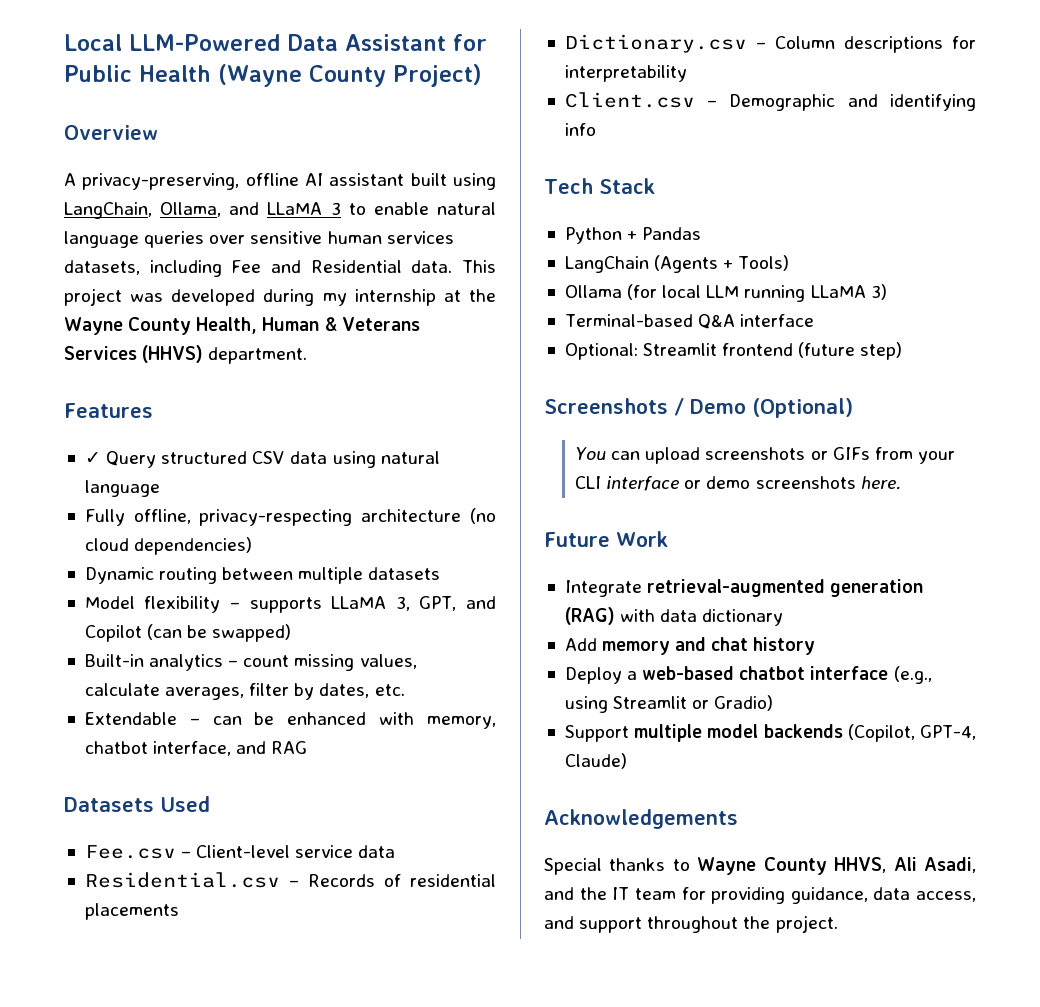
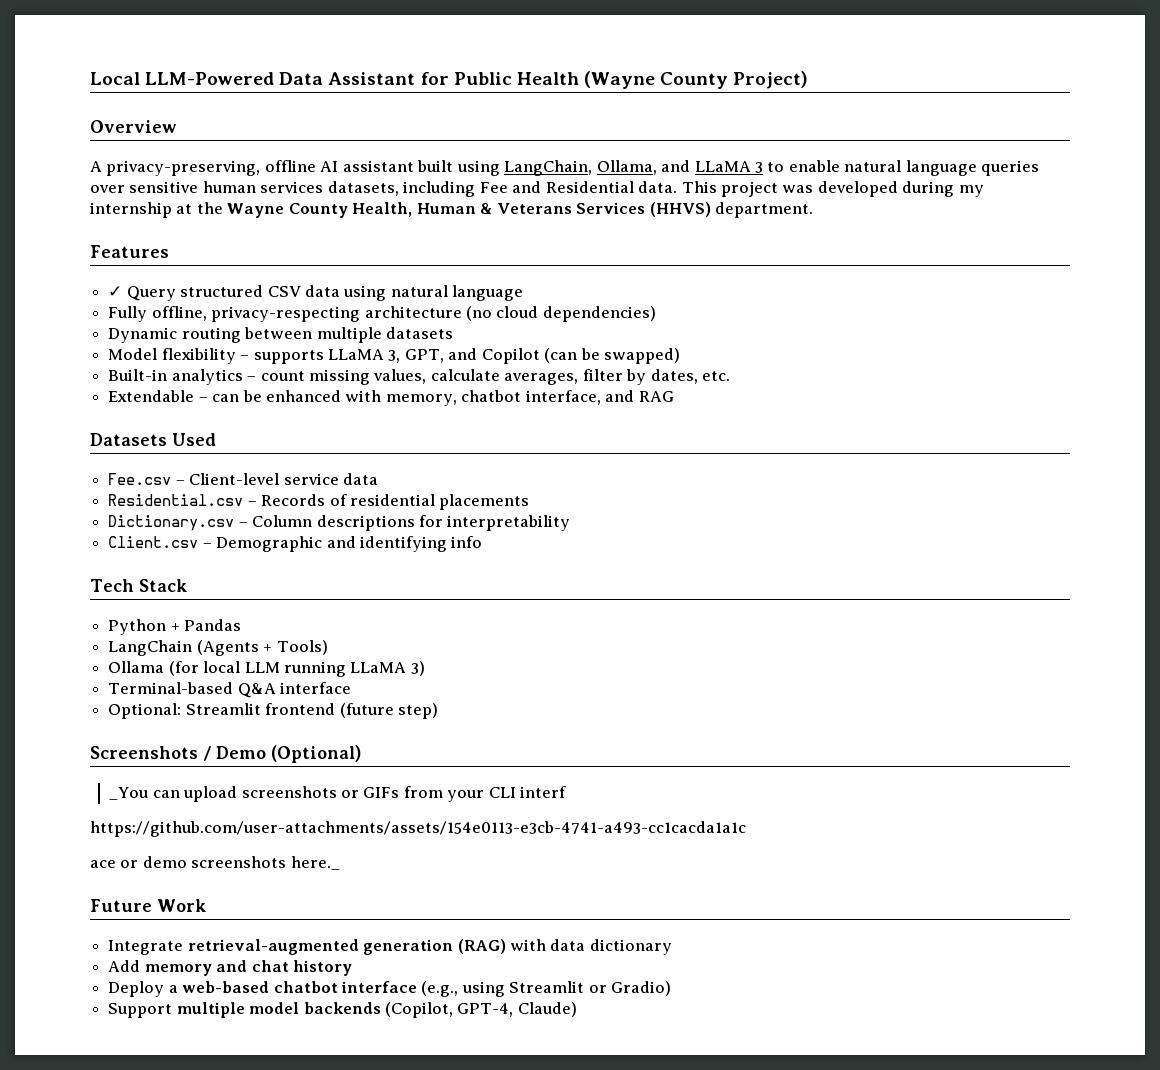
[575,447,607,460] You -> [109,787,149,800] _You
[606,476,680,491] interface -> [520,786,567,798] [90,821,746,837] [90,860,116,868] interf // https://github.com/user-attachments/assets/154e0113-e3cb-4741-a493-cc1cacda1a1c // ace
[860,476,901,490] here. -> [290,856,340,870] here._
[544,809,738,829] [544,857,976,875] [544,887,976,904] [544,915,838,933] // Acknowledgements // Special thanks to Wayne County HHVS, Ali Asadi, and the IT team for providing guidance, data access, and support throughout the project. -> (577, 1009) none

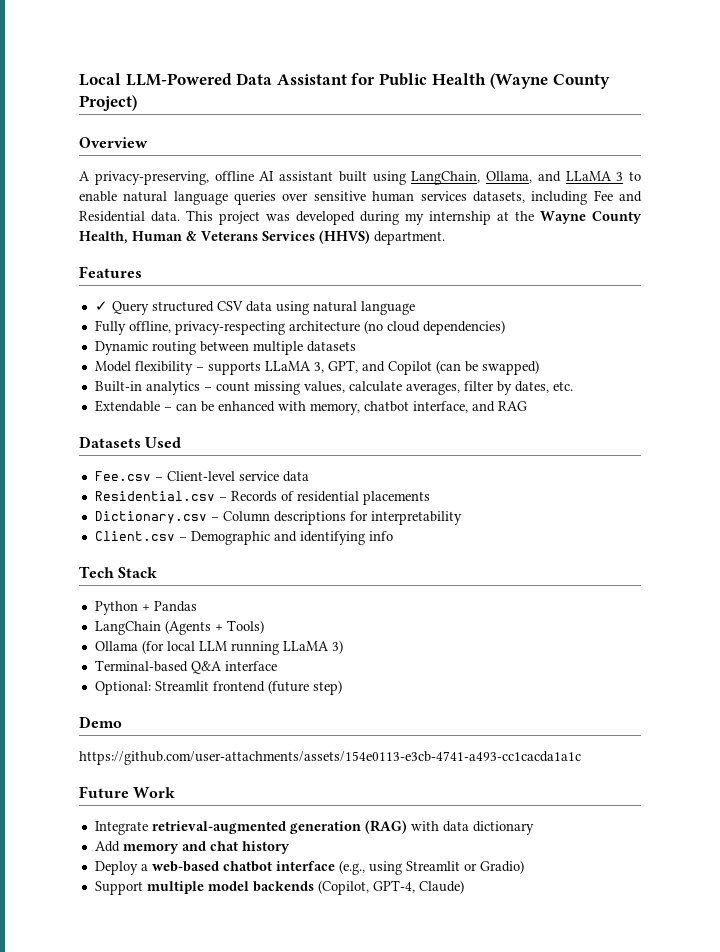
[90,746,211,761] Screenshots / -> (342, 687) none
[271,745,361,763] [109,786,567,802] [90,821,746,837] [90,856,340,870] (Optional) // _You can upload screenshots or GIFs from your CLI interf // https://github.com/user-attachments/assets/154e0113-e3cb-4741-a493-cc1cacda1a1c // ace or demo screenshots here._ -> [79,751,581,765] // https://github.com/user-attachments/assets/154e0113-e3cb-4741-a493-cc1cacda1a1c

